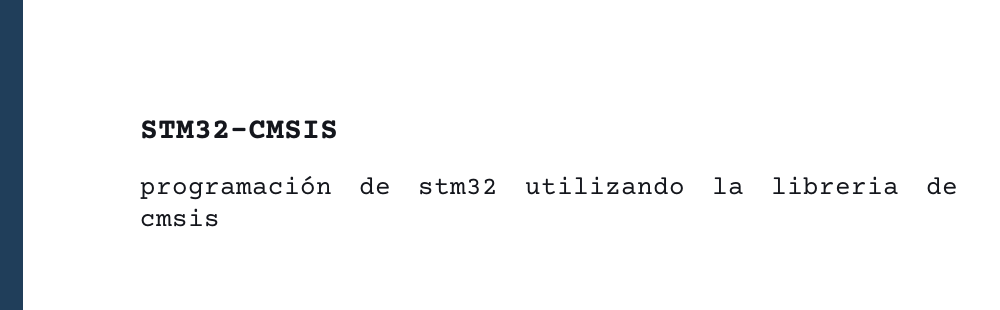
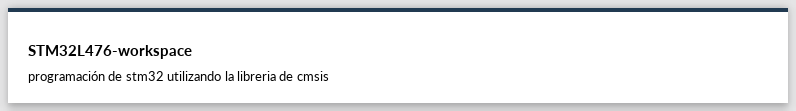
[140,120,338,139] STM32-CMSIS -> [28,45,192,59] STM32L476-workspace

